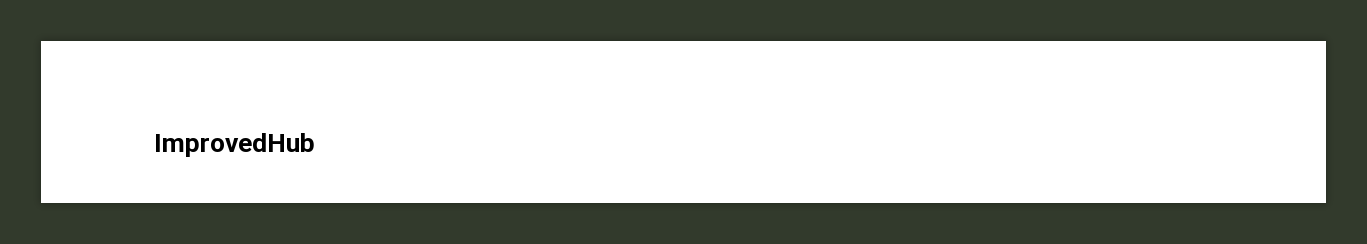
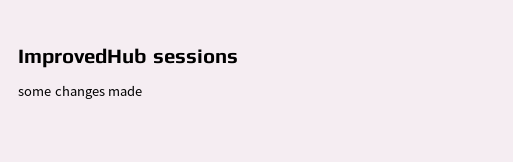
(315, 145) none -> [152,49,238,64] [18,85,143,99] sessions // some changes made

